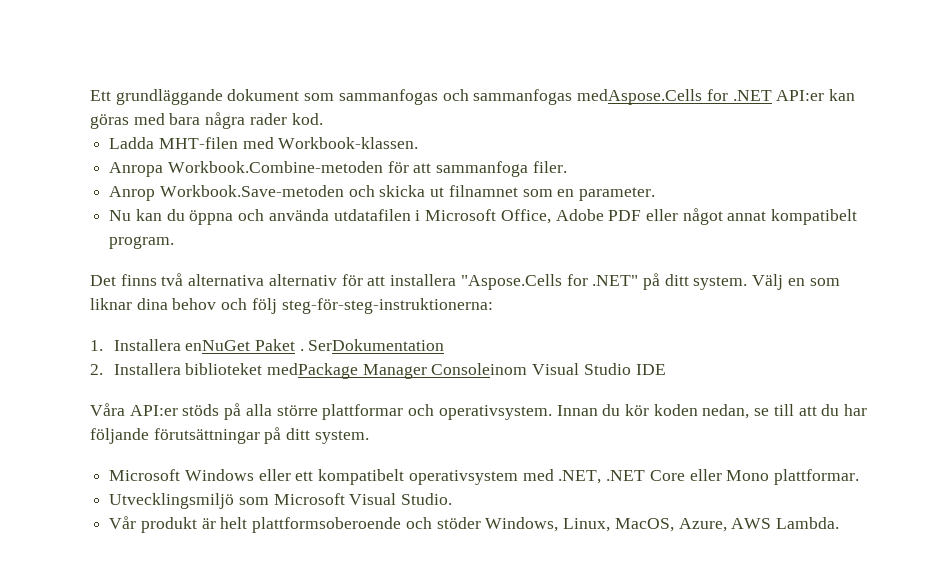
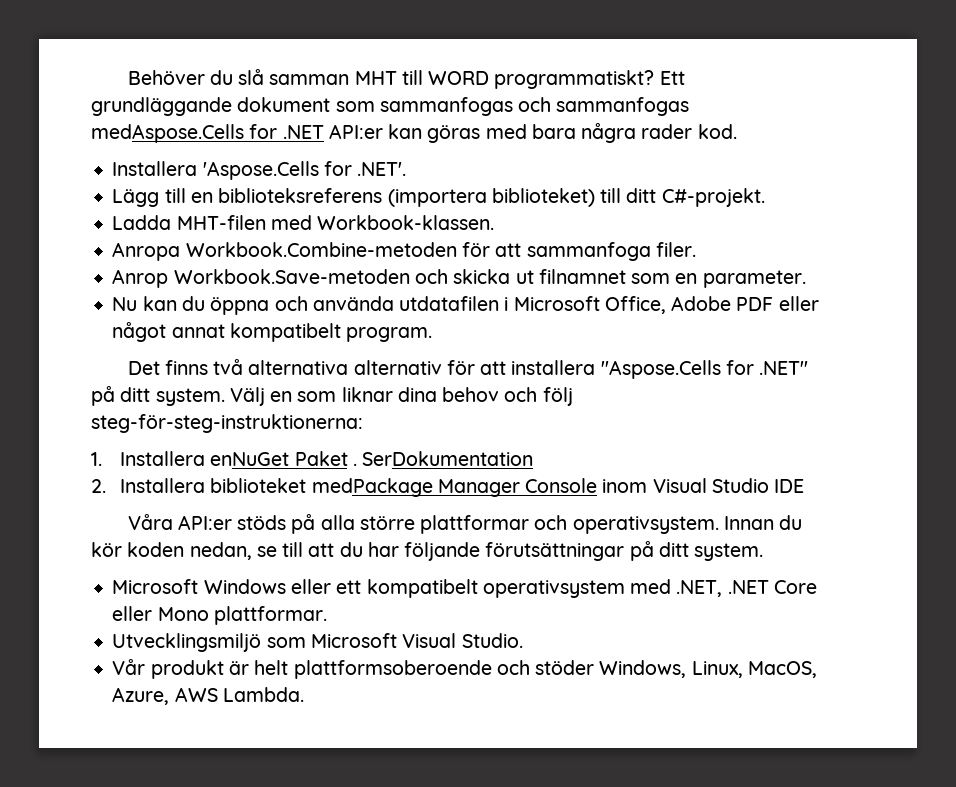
(90, 95) none -> [127,69,655,89] Behöver du slå samman MHT till WORD programmatiskt?
(323, 119) none -> [112,161,407,180] [112,188,765,207] // Installera 'Aspose.Cells for .NET'. // Lägg till en biblioteksreferens (importera biblioteket) till ditt C#-projekt.
[431,363,528,375] Consoleinom -> [525,478,648,493] Console inom

